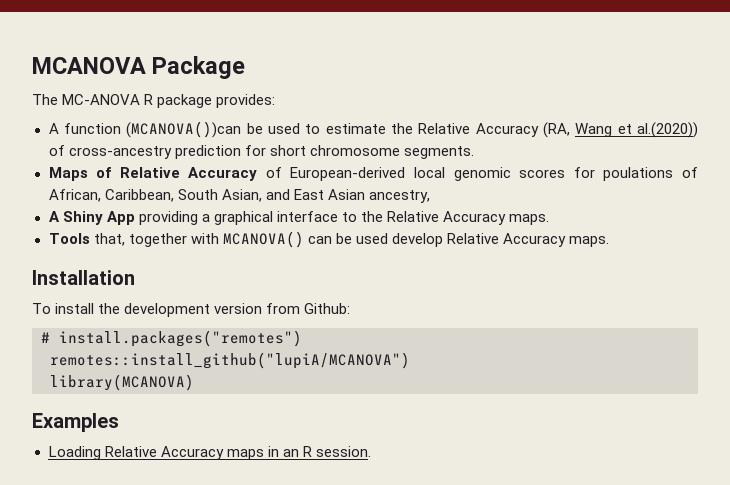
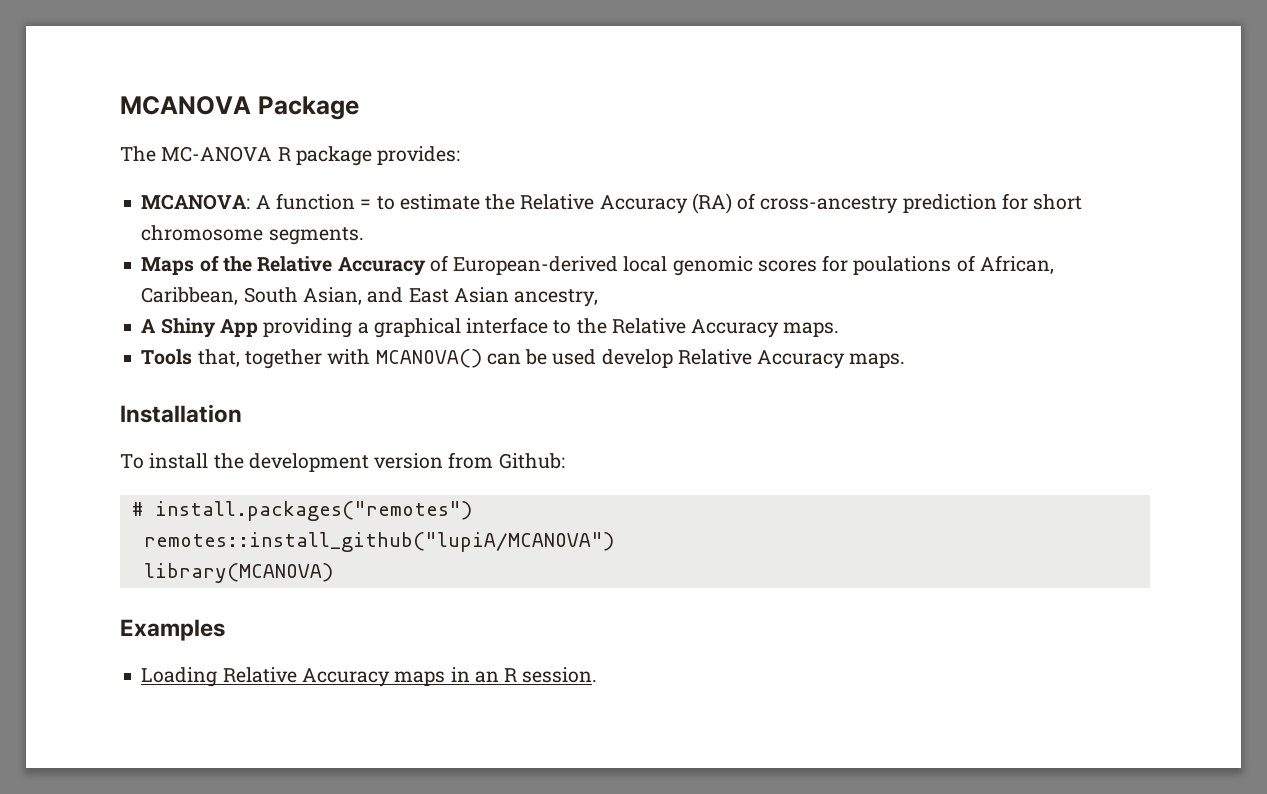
(276, 101) none -> [141,194,251,210] MCANOVA:
[126,121,300,138] (MCANOVA())can be used -> [360,199,372,209] =
[542,122,698,138] (RA, Wang et al.(2020)) -> [691,193,732,214] (RA)
(112, 172) none -> [222,256,252,272] the

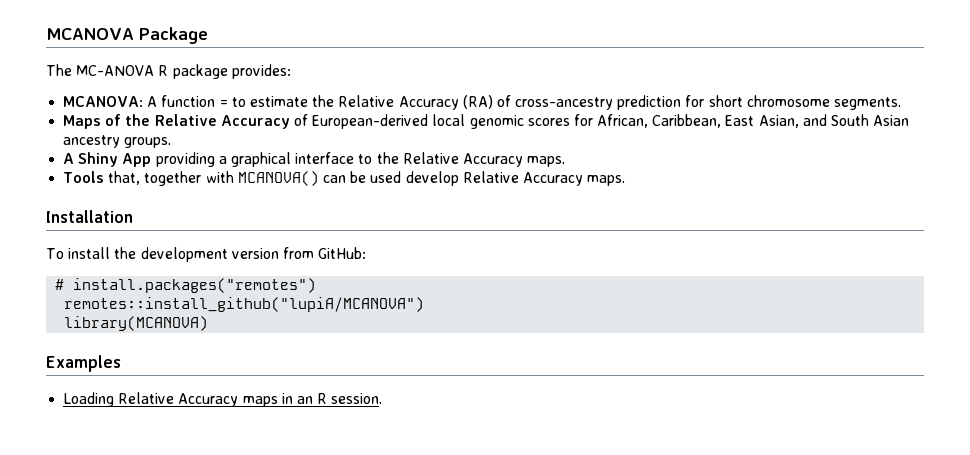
[853,255,975,275] poulations of -> (593, 120) none
[243,287,298,303] South -> [725,115,755,126] East
[408,287,599,307] East Asian ancestry, -> [831,114,910,126] [63,135,172,148] South Asian ancestry groups.
[498,453,565,469] Github: -> [318,247,367,259] GitHub:

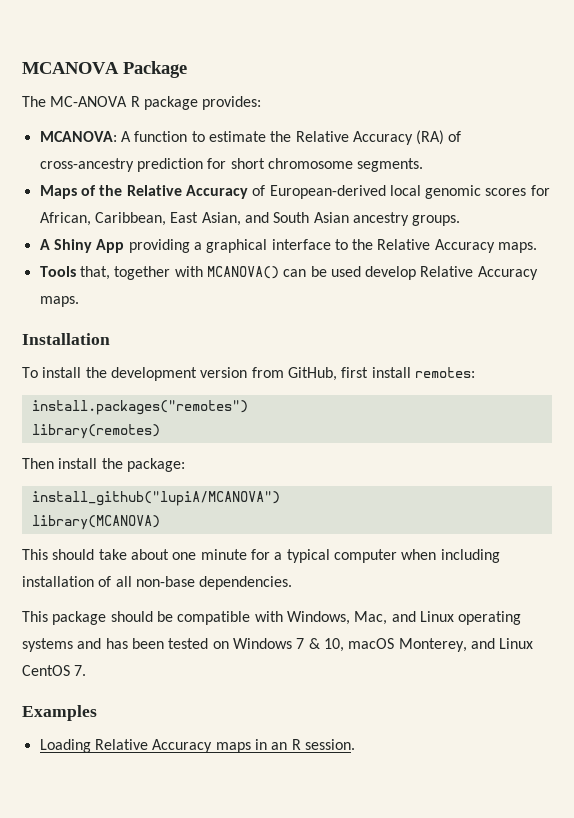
[219,100,228,107] = -> (188, 136) none
[318,247,367,259] [55,278,317,293] [64,297,425,312] [64,316,209,331] GitHub: // # install.packages("remotes") // remotes::install_github("lupiA/MCANOVA") // library(MCANOVA) -> [287,367,475,381] [31,400,248,415] [31,424,160,439] [22,458,185,472] [31,491,280,506] [31,515,160,530] [22,549,500,563] [22,576,293,590] [22,611,522,625] [22,638,534,652] [22,665,87,676] GitHub, first install remotes: // install.packages("remotes") // library(remotes) // Then install the package: // install_github("lupiA/MCANOVA") // library(MCANOVA) // This should take about one minute for a typical computer when including installation of all non-base dependencies. // This package should be compatible with Windows, Mac, and Linux operating systems and has been tested on Windows 7 & 10, macOS Monterey, and Linux CentOS 7.

